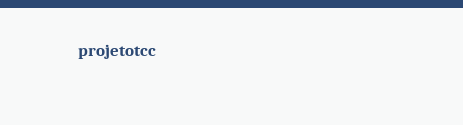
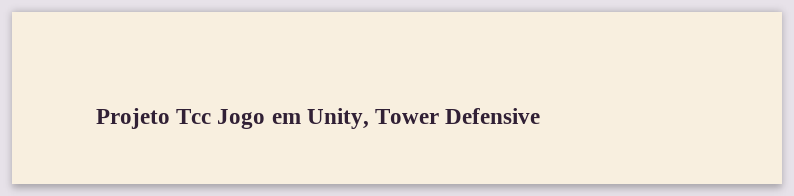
[78,44,156,59] projetotcc -> [96,108,541,129] Projeto Tcc Jogo em Unity, Tower Defensive

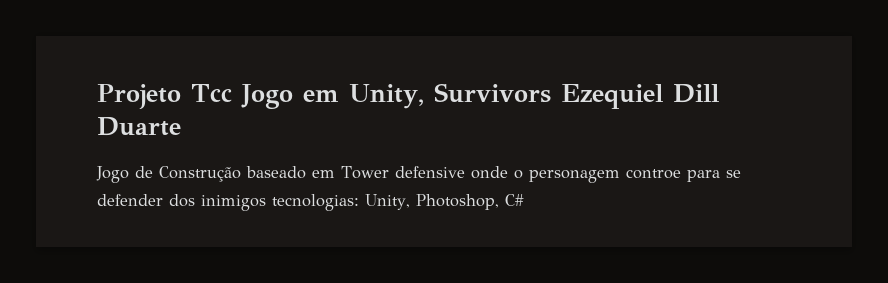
[375,108,541,124] Tower Defensive -> [433,83,719,109] [97,117,181,136] [96,166,741,183] [97,194,524,211] Survivors Ezequiel Dill Duarte // Jogo de Construção baseado em Tower defensive onde o personagem controe para se defender dos inimigos tecnologias: Unity, Photoshop, C#

